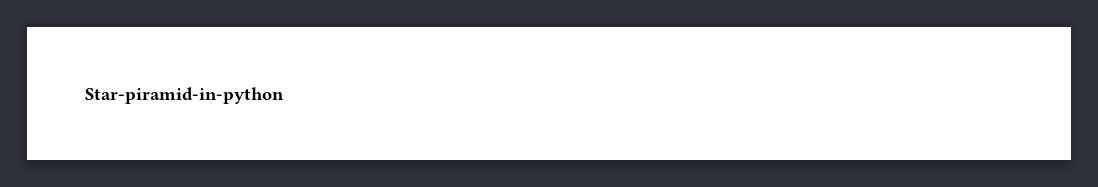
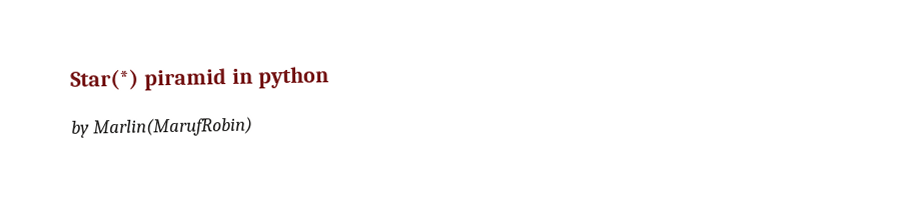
[85,87,284,104] Star-piramid-in-python -> [70,66,329,91] [71,116,254,138] Star(*) piramid in python // by Marlin(MarufRobin)

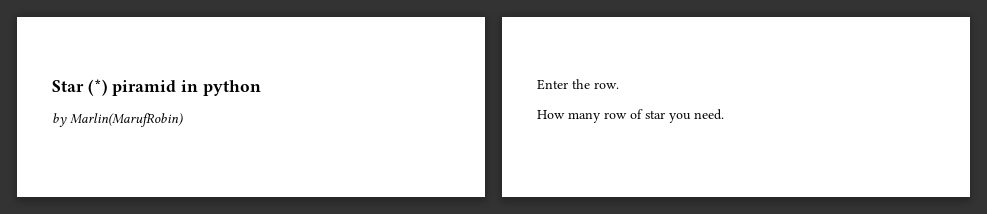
[70,68,139,91] Star(*) -> [52,79,108,96] Star (*)
(254, 127) none -> [537,79,619,90] [537,109,724,123] // Enter the row. // How many row of star you need.

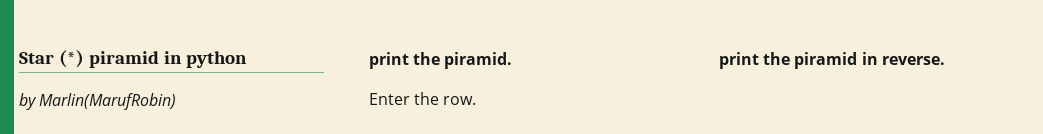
(183, 120) none -> [369,52,513,69] // print the piramid.
[537,109,724,123] How many row of star you need. -> [719,52,945,69] print the piramid in reverse.

